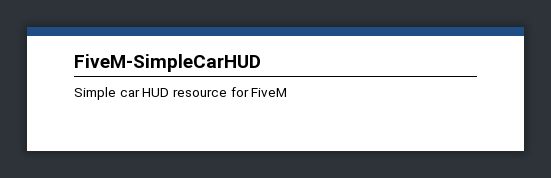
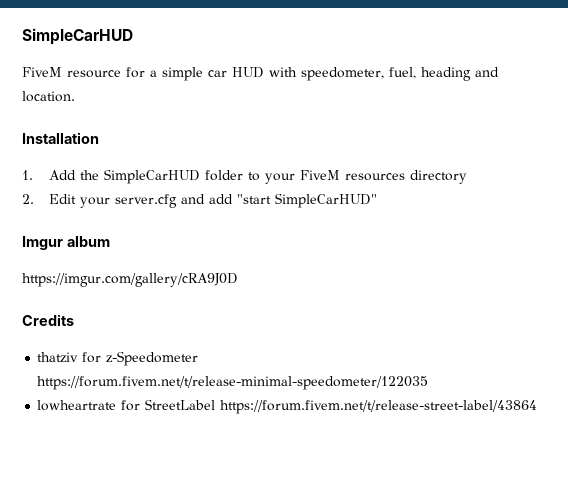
[74,54,261,72] [74,87,288,100] FiveM-SimpleCarHUD // Simple car HUD resource for FiveM -> [22,28,133,45] [22,67,499,81] [22,91,75,102] [22,132,99,144] [22,169,467,184] [22,193,377,208] [22,236,110,250] [22,273,238,287] [22,314,74,326] [37,351,199,366] [37,376,429,390] [37,399,538,414] SimpleCarHUD // FiveM resource for a simple car HUD with speedometer, fuel, heading and location. // Installation // 1. Add the SimpleCarHUD folder to your FiveM resources directory // 2. Edit your server.cfg and add "start SimpleCarHUD" // Imgur album // https://imgur.com/gallery/cRA9J0D // Credits // thatziv for z-Speedometer https://forum.fivem.net/t/release-minimal-speedometer/122035 // lowheartrate for StreetLabel https://forum.fivem.net/t/release-street-label/43864

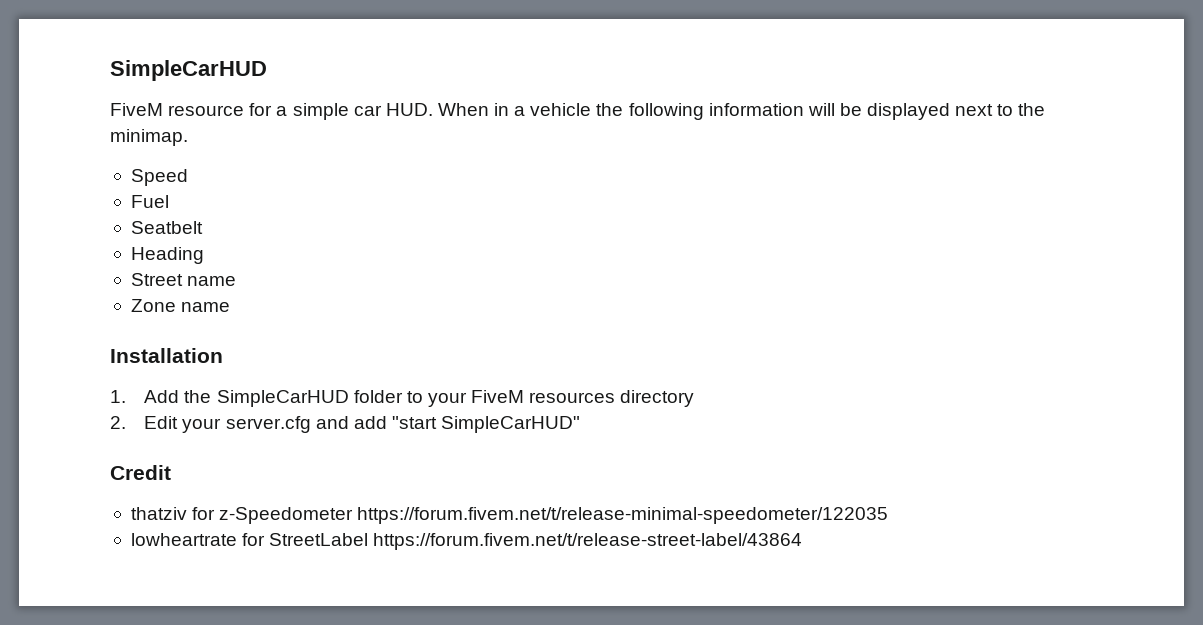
[232,67,499,81] [22,91,75,102] HUD with speedometer, fuel, heading and location. -> [385,103,1046,120] [110,129,188,146] [130,169,188,186] [130,195,169,208] [130,221,203,234] [130,247,204,264] [130,273,237,286] [130,299,231,312] HUD. When in a vehicle the following information will be displayed next to the minimap. // Speed // Fuel // Seatbelt // Heading // Street name // Zone name
[22,236,110,250] [22,273,238,287] [22,314,74,326] Imgur album // https://imgur.com/gallery/cRA9J0D // Credits -> [110,465,171,480] Credit

